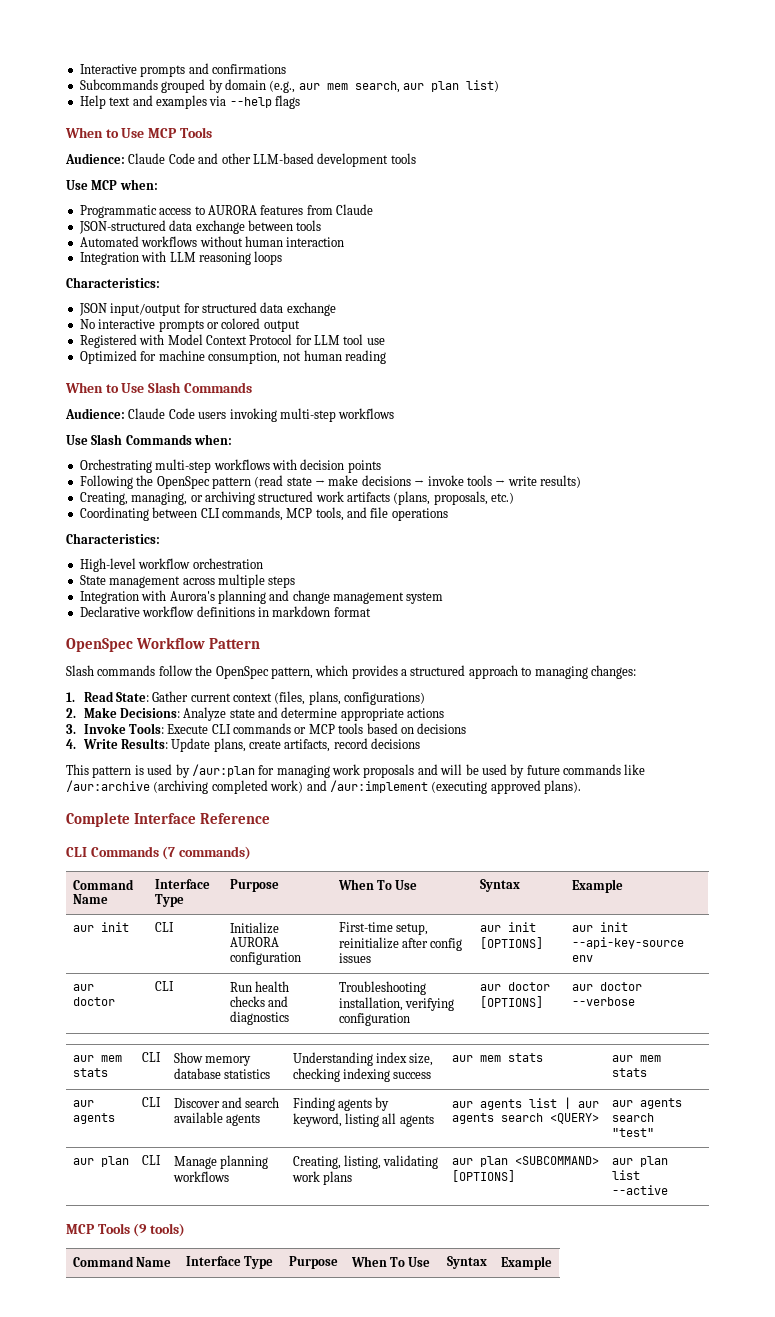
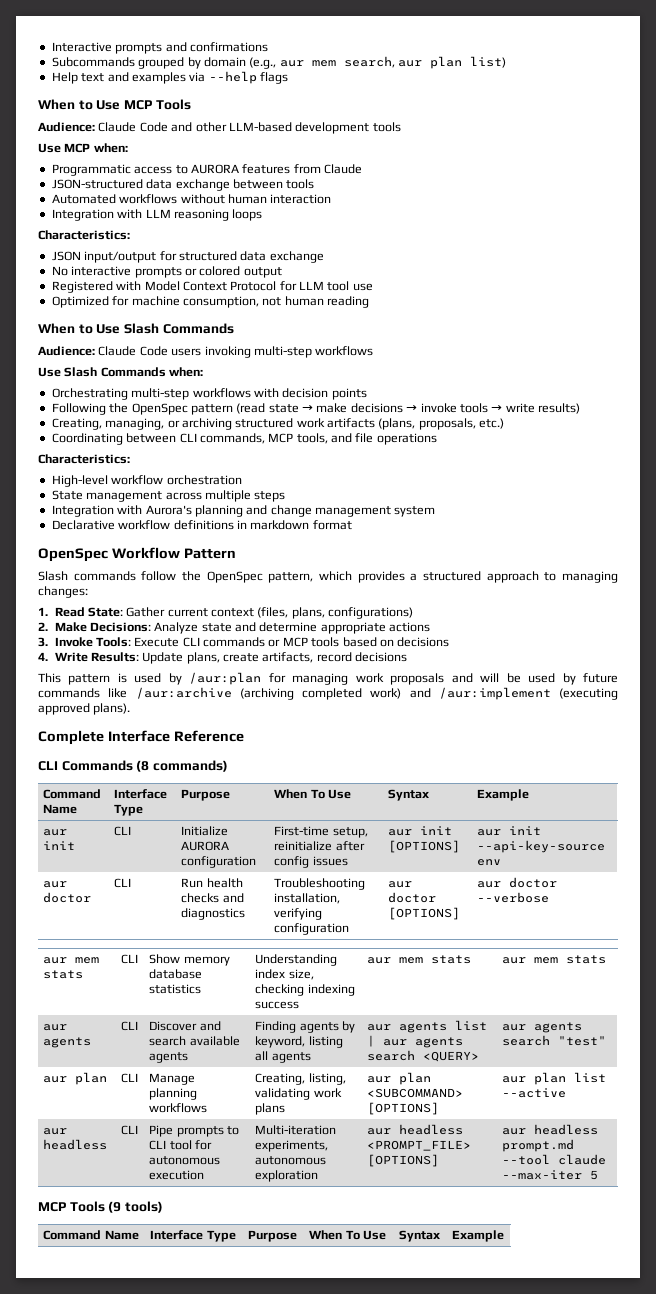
[162,846,176,860] (7 -> [136,760,150,772] (8
(668, 1190) none -> [43,1128,68,1135] [43,1139,108,1150] [121,1125,139,1135] [149,1125,240,1137] [149,1140,213,1150] [149,1156,221,1165] [149,1170,205,1180] [255,1125,337,1135] [255,1140,329,1152] [255,1156,327,1165] [255,1170,319,1182] [367,1124,464,1135] [367,1140,472,1151] [367,1154,440,1167] [502,1124,599,1135] [502,1139,575,1152] [502,1154,607,1165] [502,1170,599,1180] // aur headless | CLI | Pipe prompts to CLI tool for autonomous execution | Multi-iteration experiments, autonomous exploration | aur headless <PROMPT_FILE> [OPTIONS] | aur headless prompt.md --tool claude --max-iter 5

